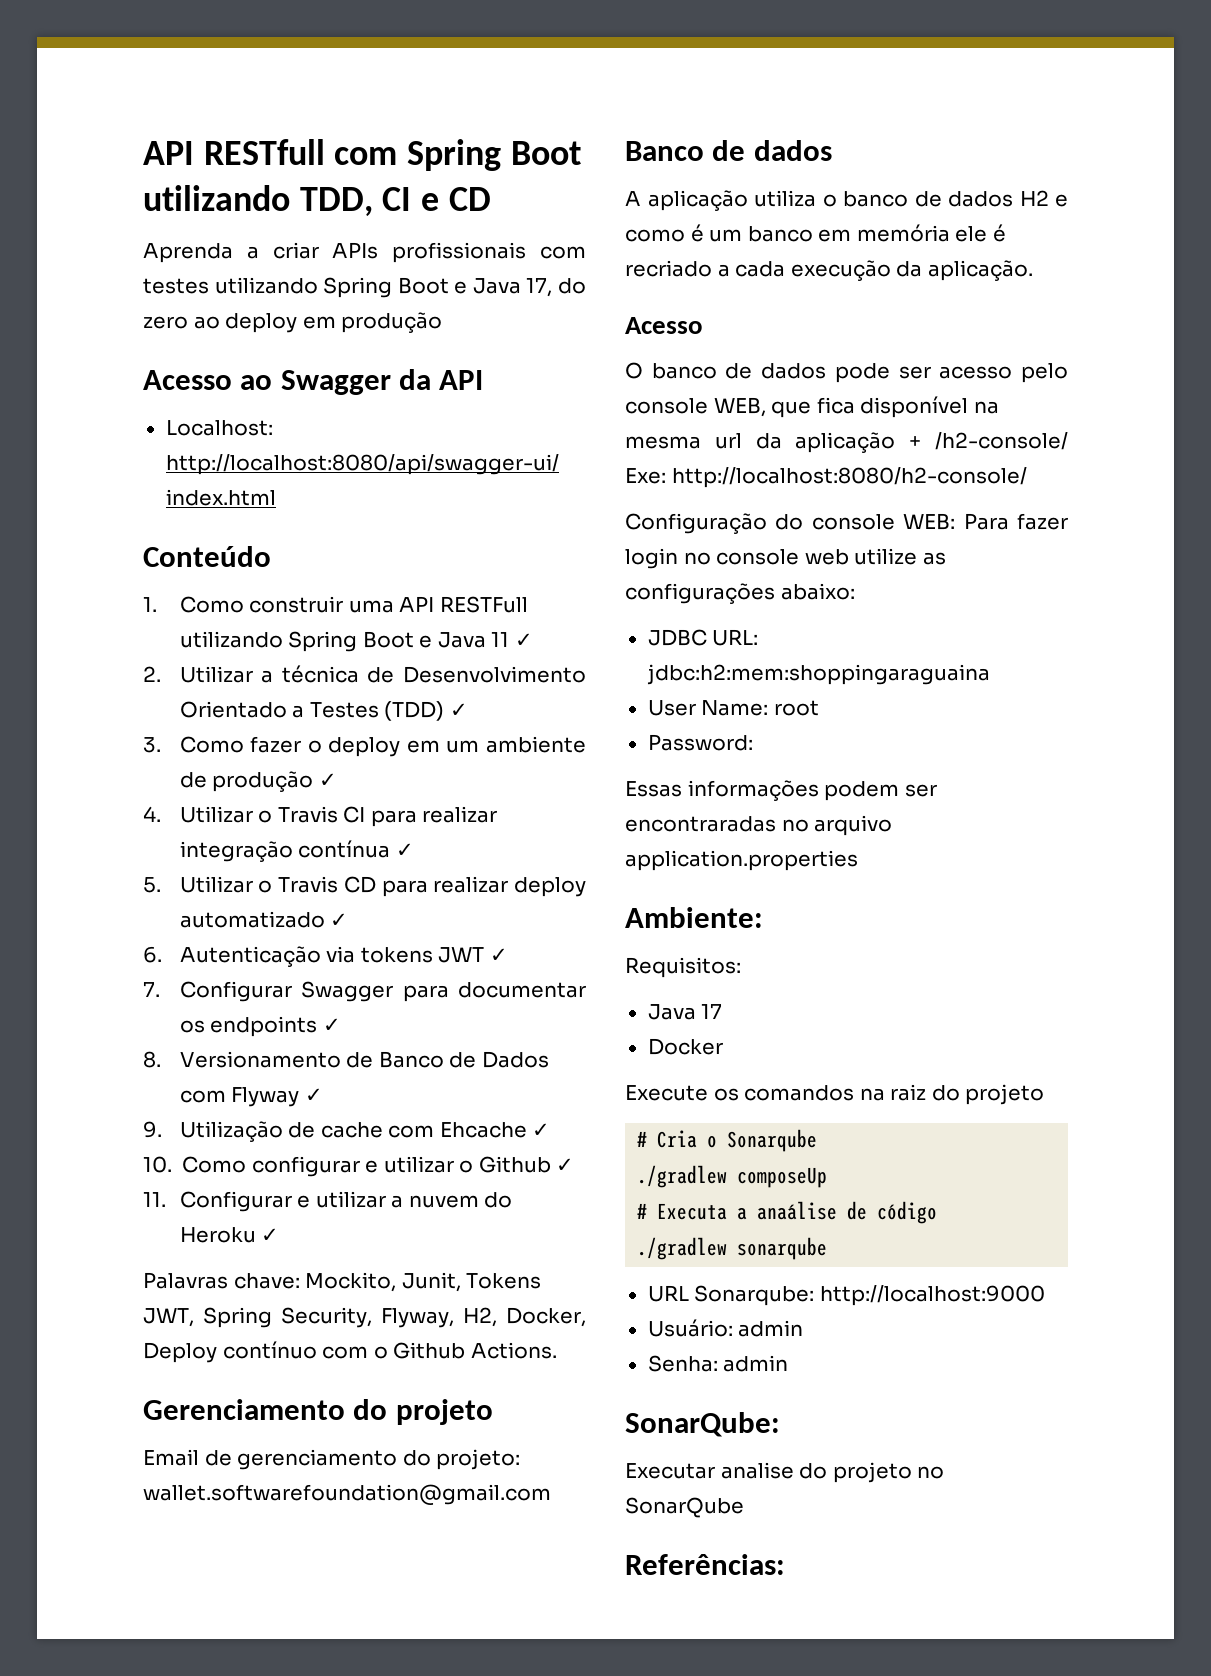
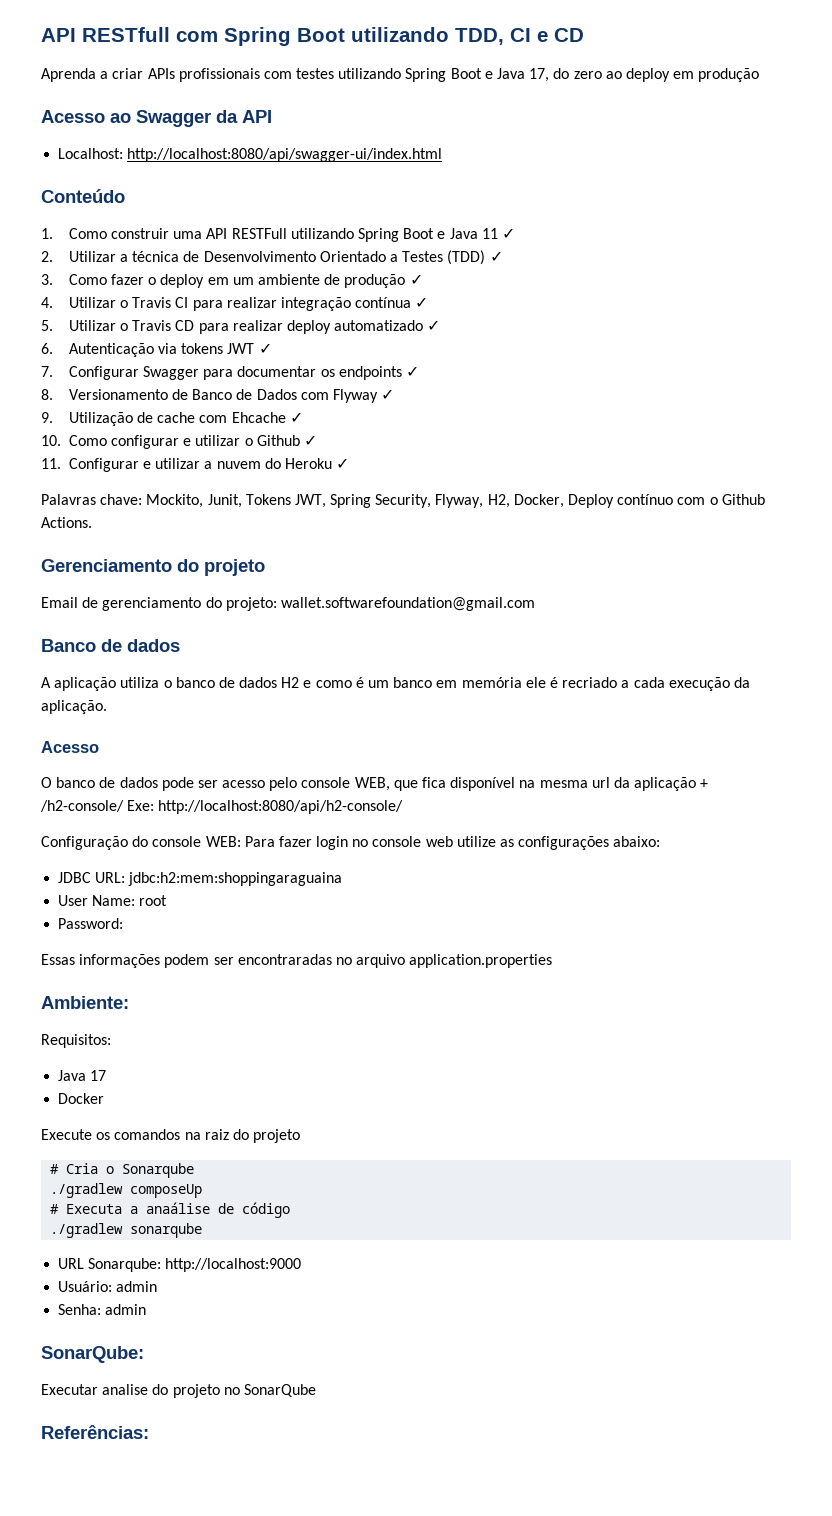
[671,467,1027,488] http://localhost:8080/h2-console/ -> [158,800,404,814] http://localhost:8080/api/h2-console/

